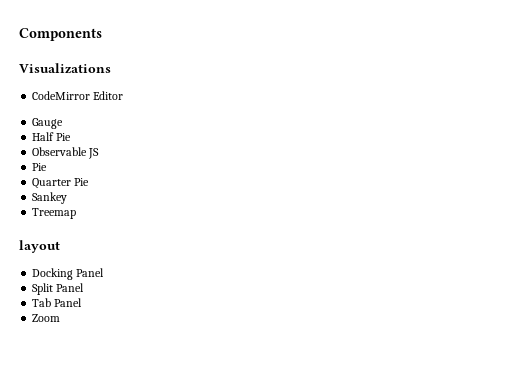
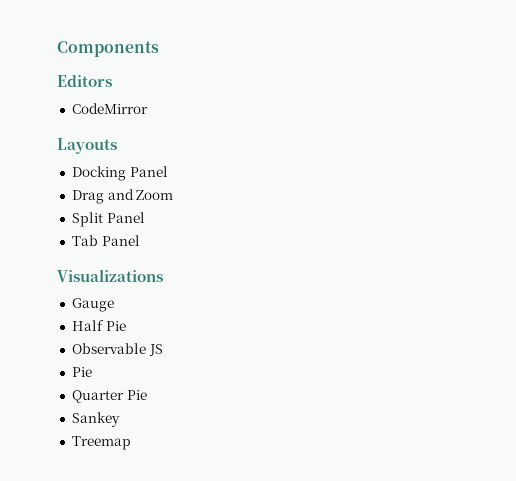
[19,63,111,74] Visualizations -> [57,75,112,87] Editors
[93,91,124,100] Editor -> [57,138,117,154] [71,166,168,181] [71,189,174,204] [71,212,145,227] [71,235,140,246] [57,269,163,282] // Layouts // Docking Panel // Drag and Zoom // Split Panel // Tab Panel // Visualizations
[19,240,60,253] [32,268,105,280] [32,283,85,295] [32,298,83,307] [32,314,61,322] // layout // Docking Panel // Split Panel // Tab Panel // Zoom -> (131, 443) none

